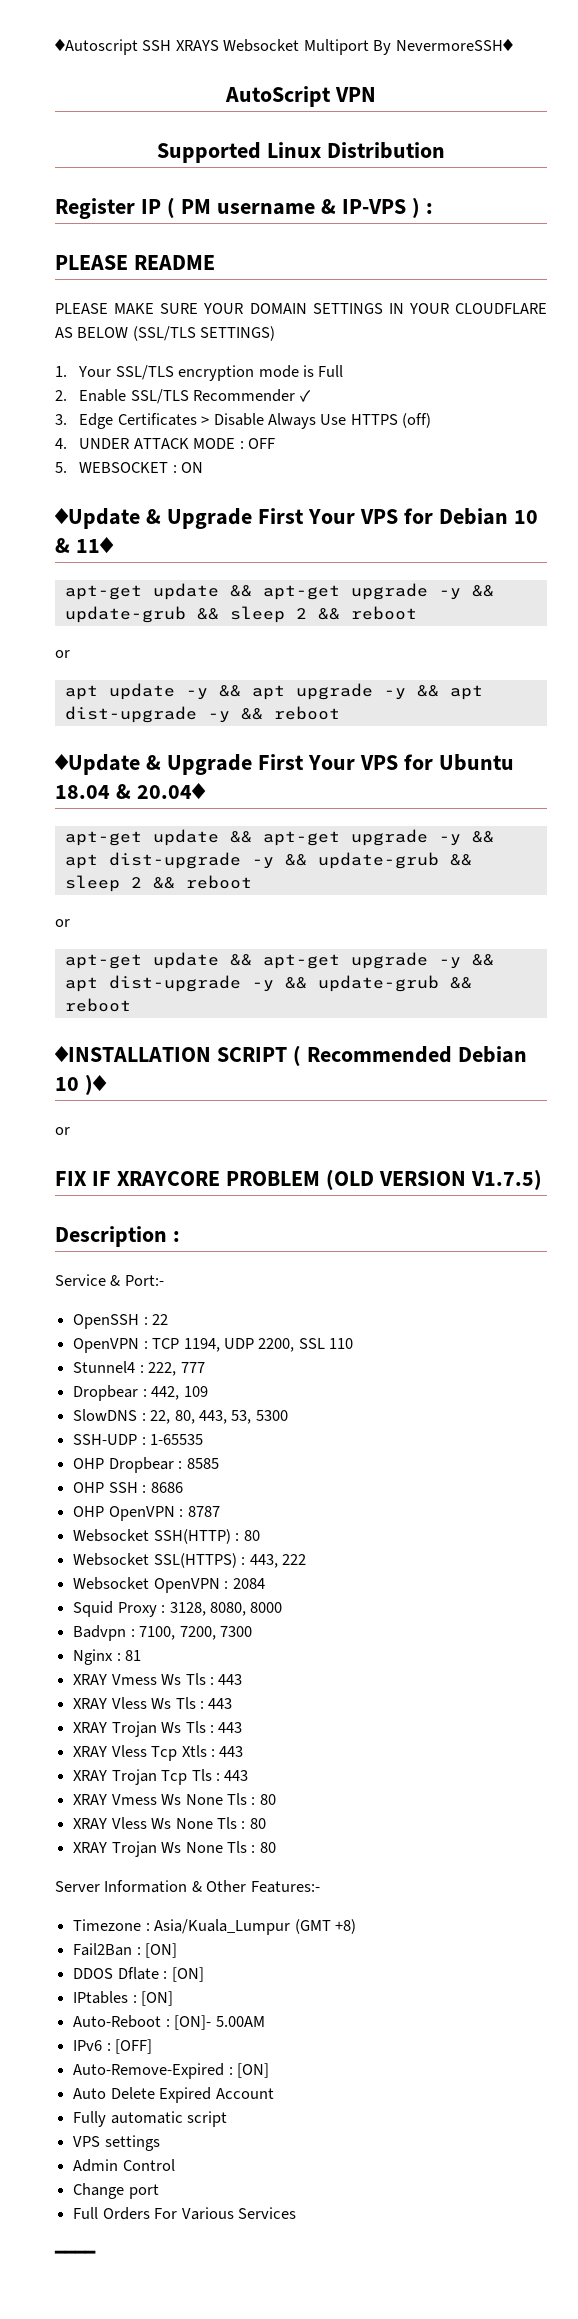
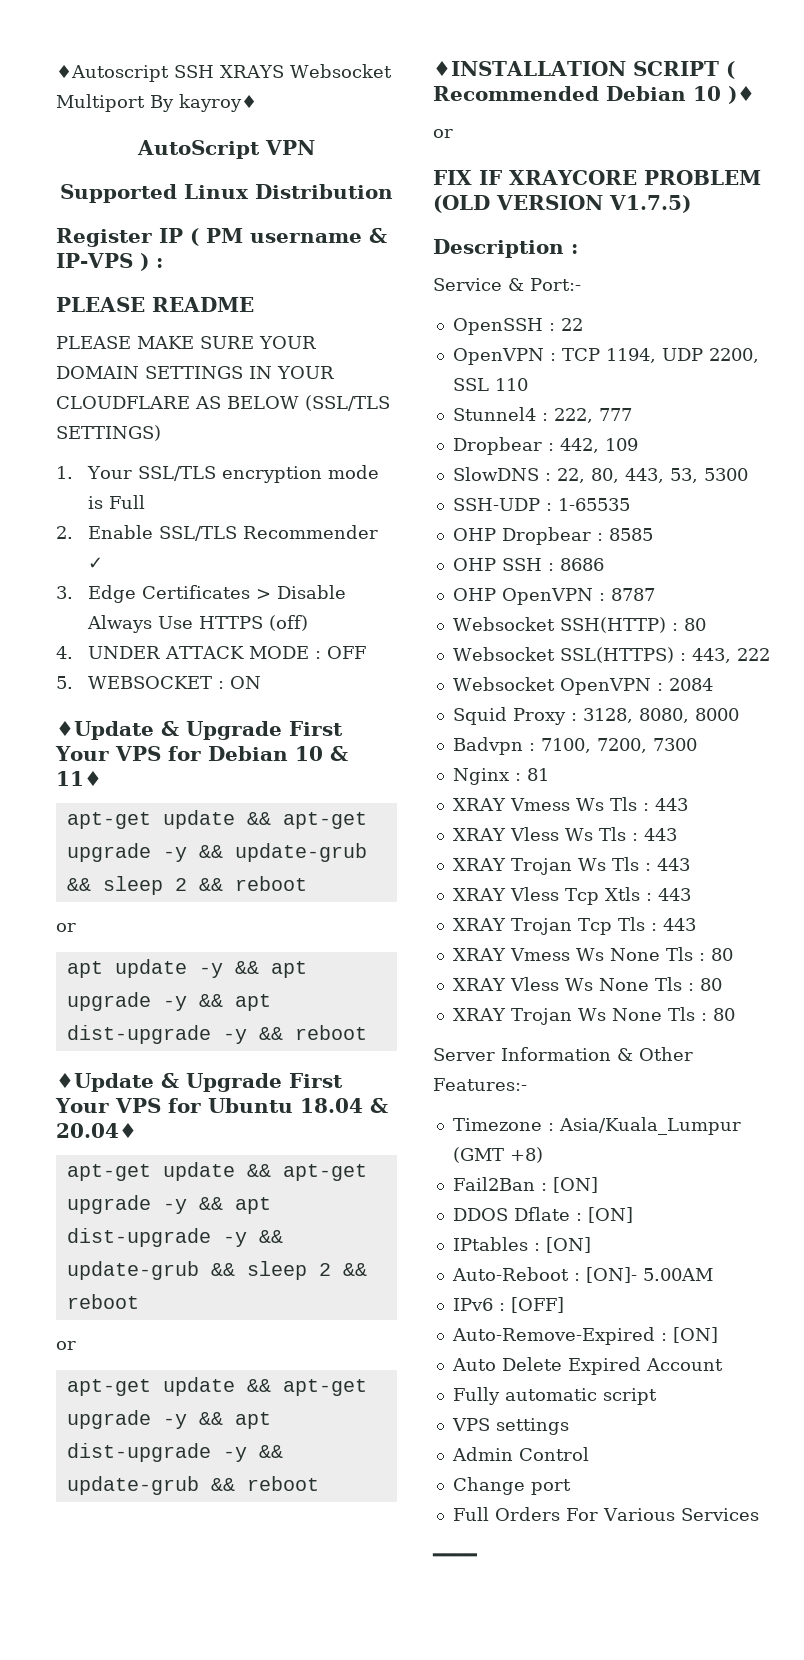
[395,38,513,51] NevermoreSSH♦ -> [179,94,257,112] kayroy♦

